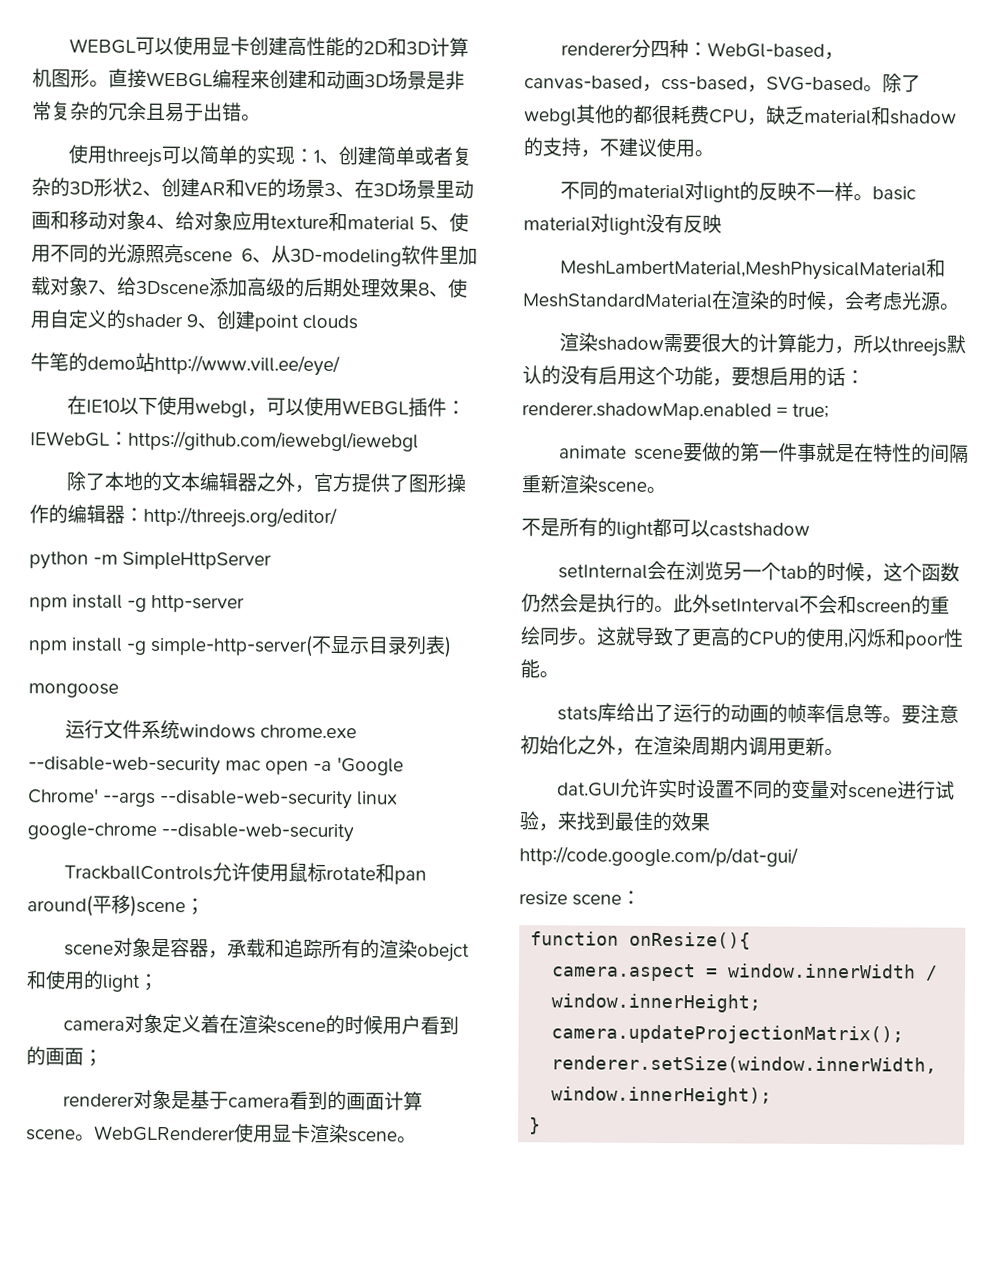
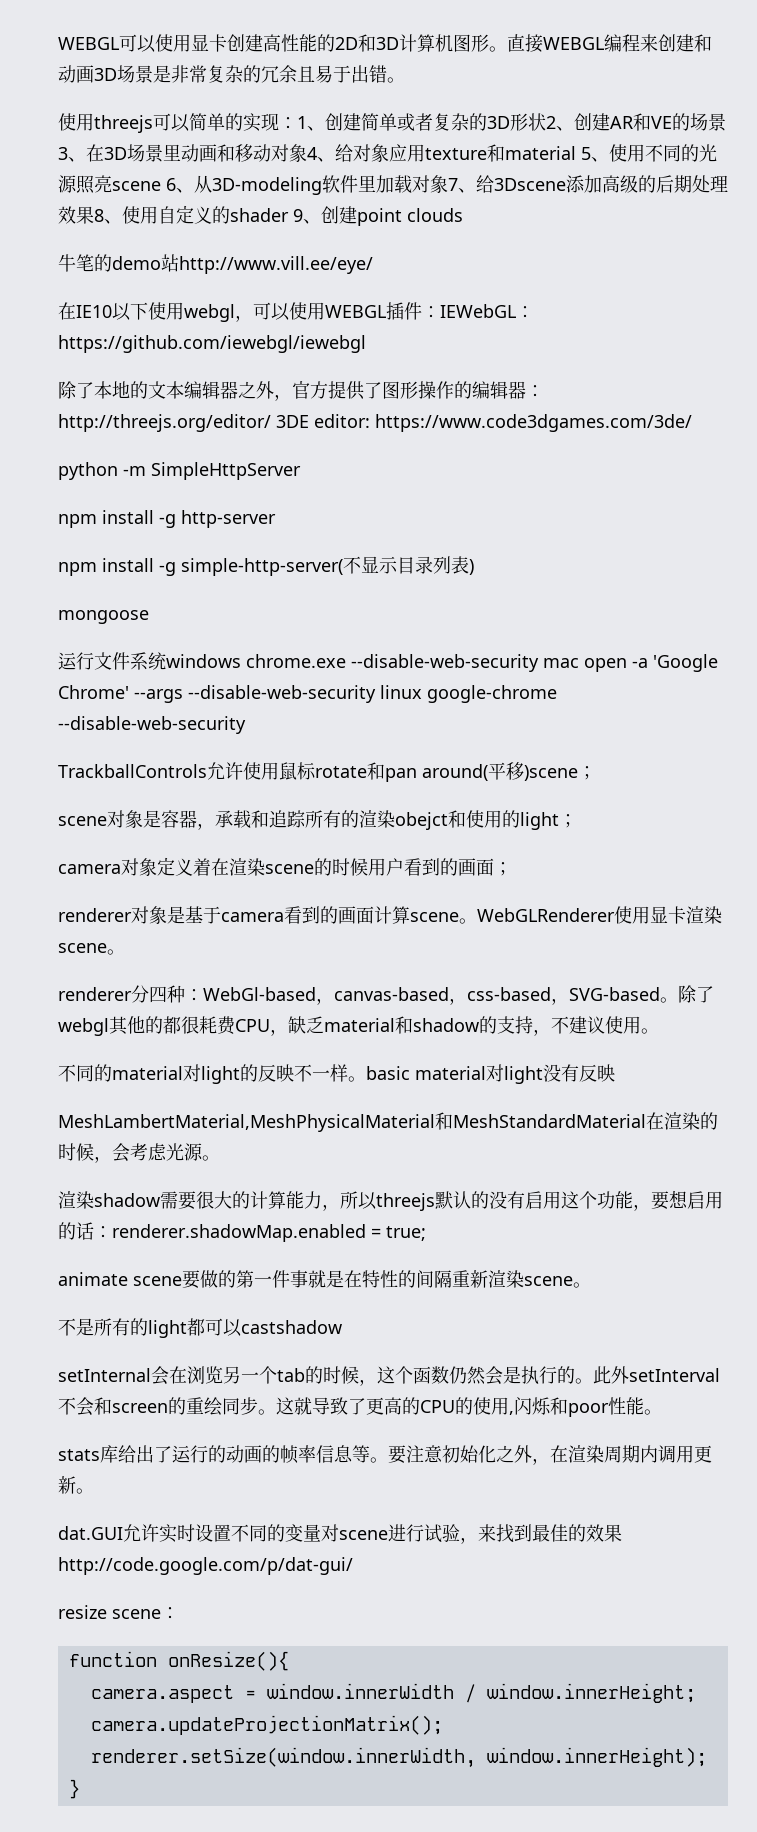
(337, 517) none -> [276,414,692,432] 3DE editor: https://www.code3dgames.com/3de/

